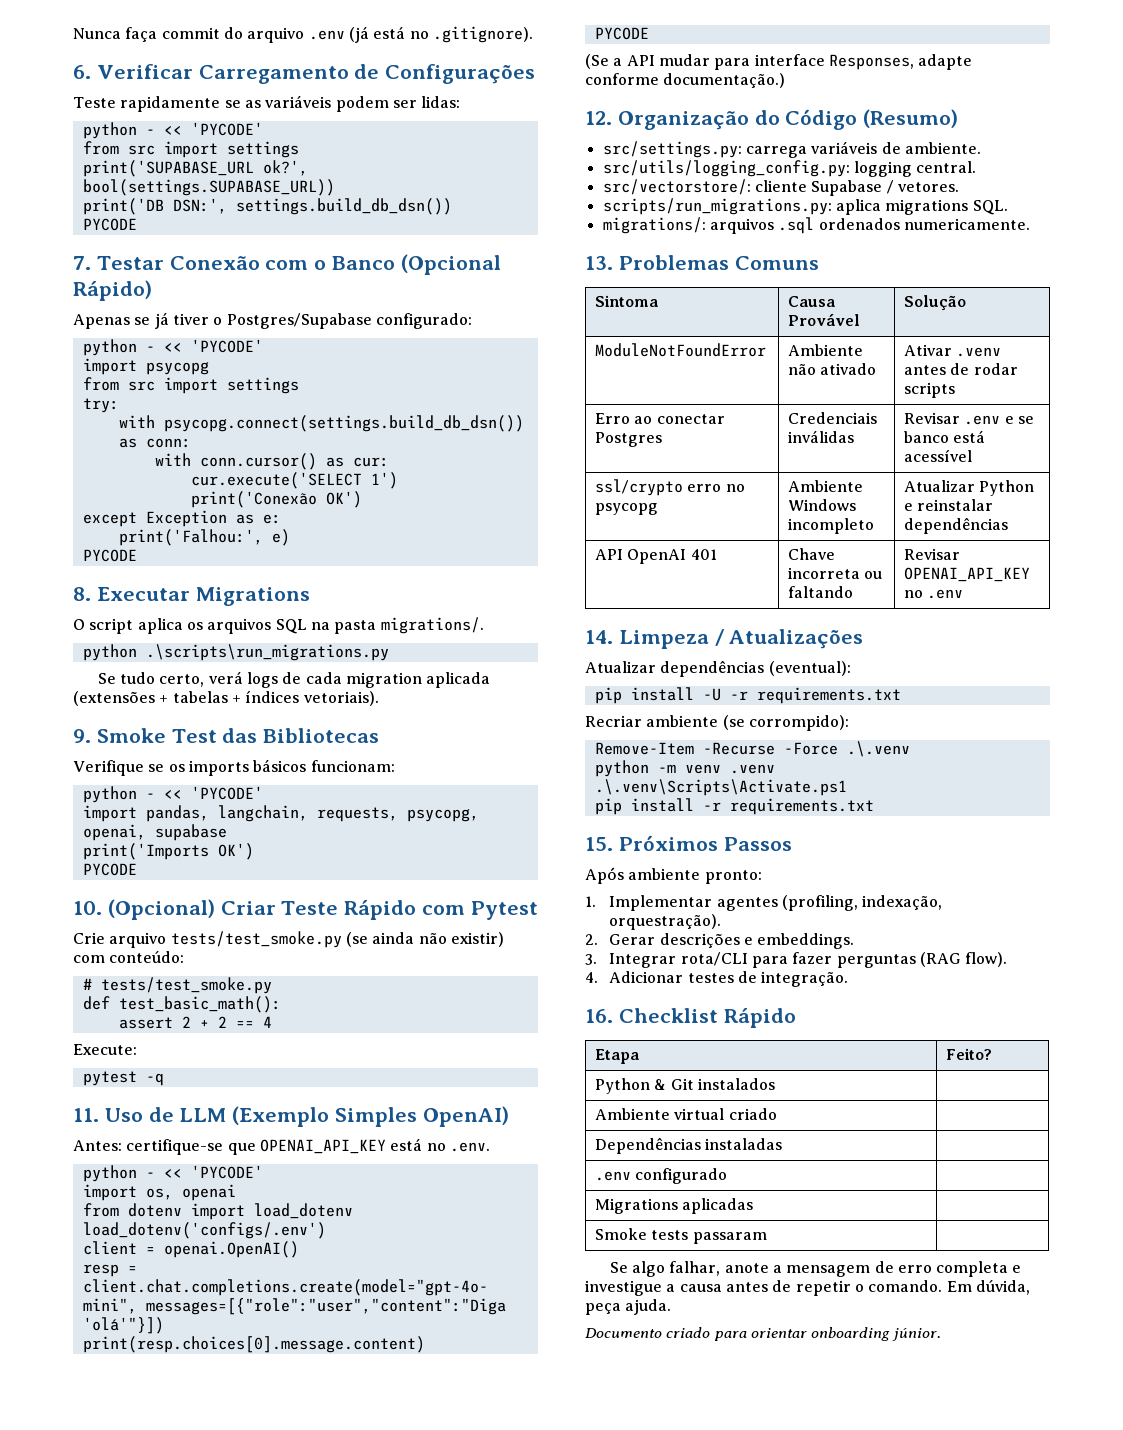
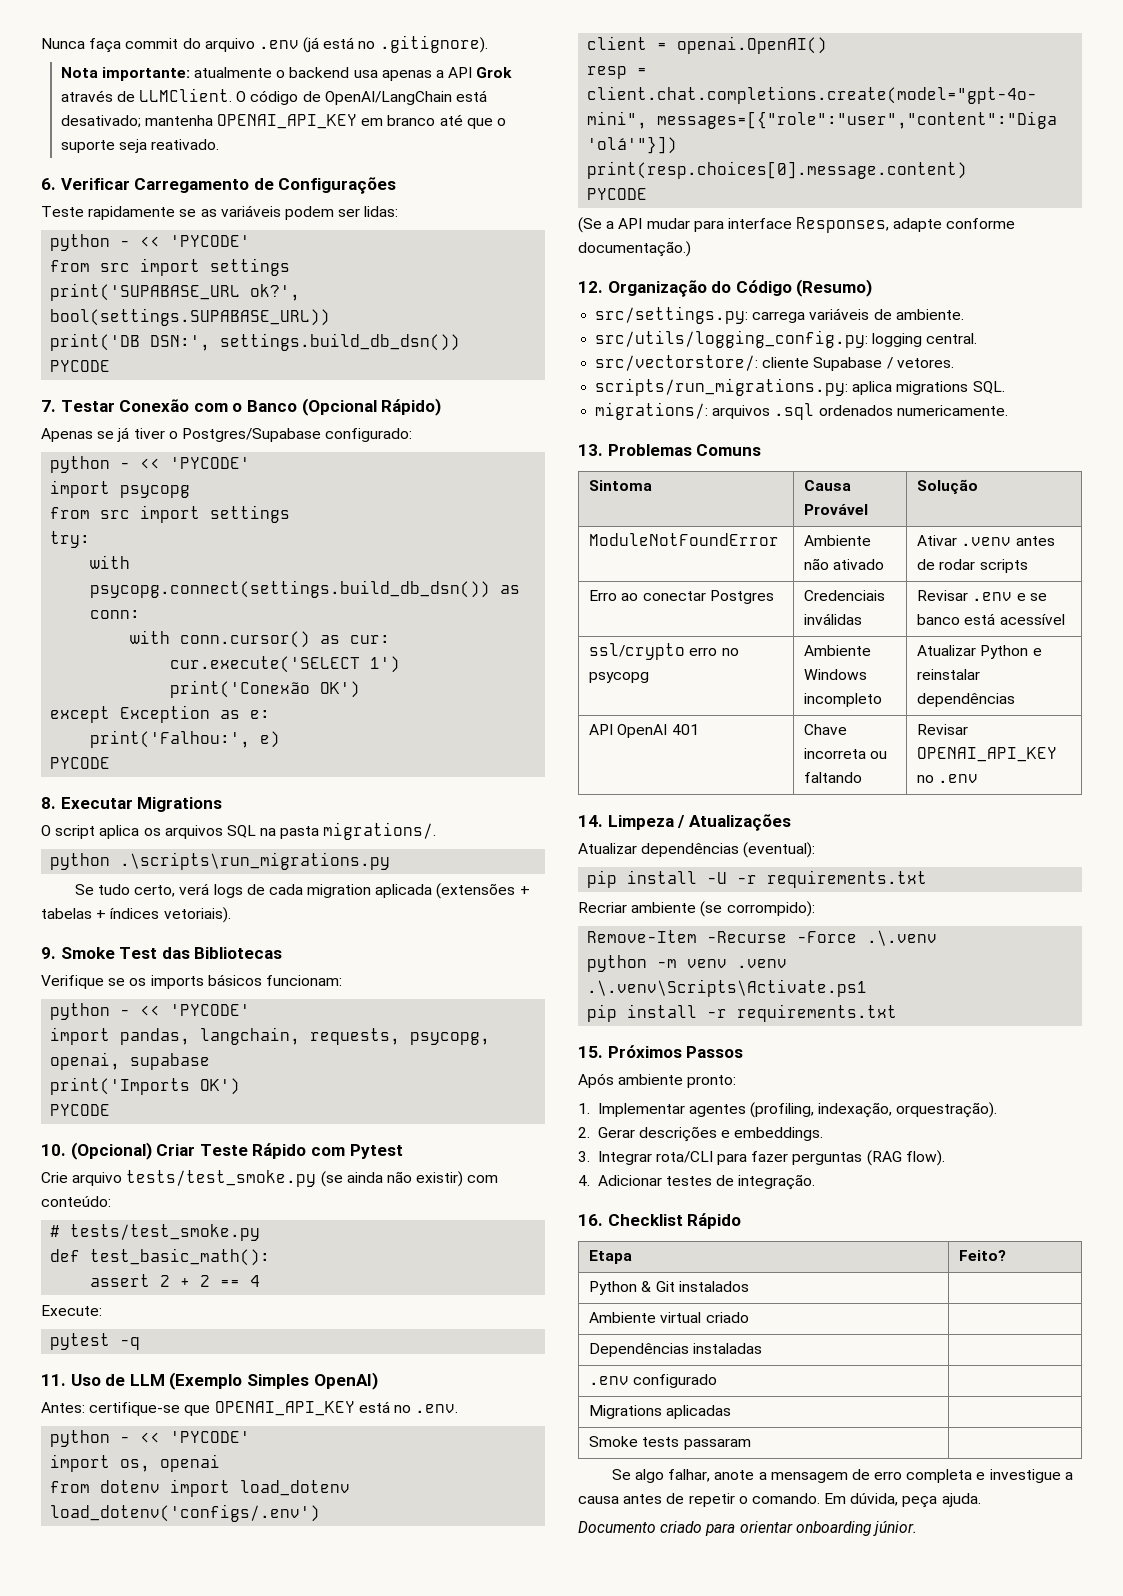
(533, 34) none -> [60,67,513,81] [60,88,487,105] [60,114,506,129] [60,139,219,153] // Nota importante: atualmente o backend usa apenas a API Grok através de LLMClient. O código de OpenAI/LangChain está desativado; mantenha OPENAI_API_KEY em branco até que o suporte seja reativado.

